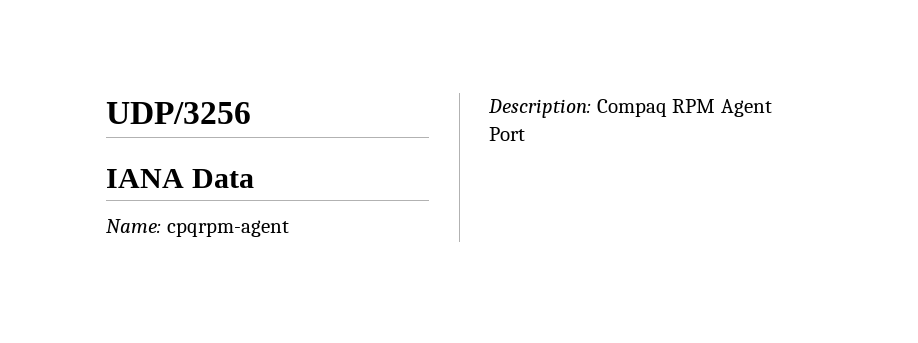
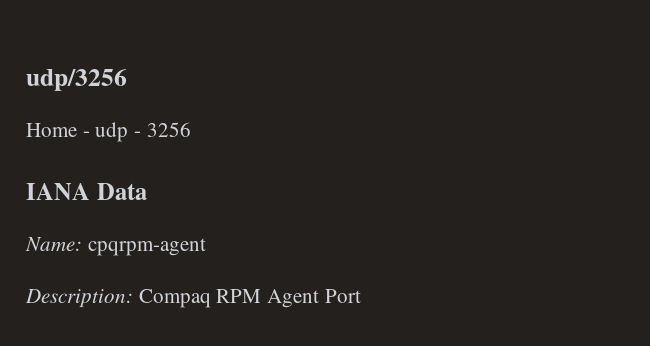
[106,102,251,124] UDP/3256 -> [26,69,127,91] [26,122,191,142] udp/3256 // Home - udp - 3256

